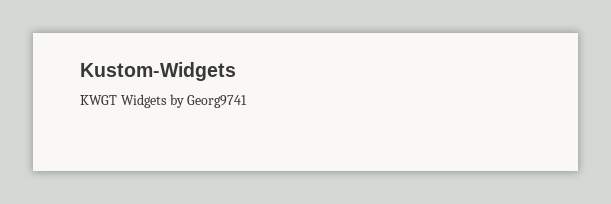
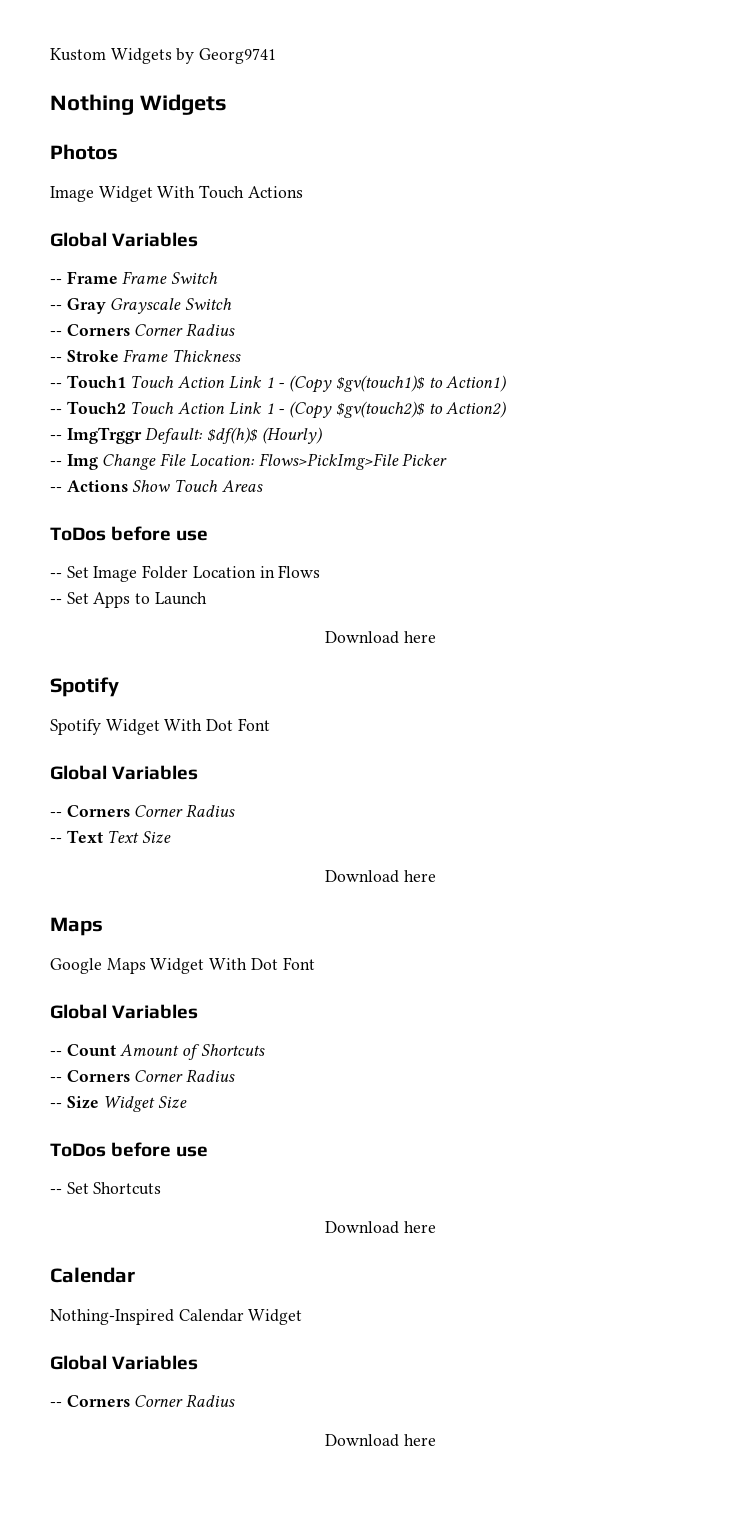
[80,62,236,81] [80,95,117,105] Kustom-Widgets // KWGT -> [50,48,106,61] Kustom
(248, 101) none -> [50,94,227,115] [50,144,118,160] [50,185,303,202] [50,232,199,247] [50,271,219,284] [50,298,233,314] [50,323,236,336] [50,349,242,362] [50,375,507,393] [50,401,507,419] [50,427,322,444] [50,453,448,470] [50,479,263,492] [50,526,209,541] [50,565,321,582] [50,592,207,608] [325,631,436,644] [50,677,119,697] [50,718,270,735] [50,765,199,780] [50,804,236,817] [50,830,172,843] [325,870,436,883] [50,917,103,936] [50,957,315,974] [50,1004,199,1019] [50,1044,265,1060] [50,1069,236,1082] [50,1096,188,1112] [50,1142,209,1157] [50,1182,162,1195] [325,1221,436,1234] [50,1267,135,1283] [50,1309,303,1325] [50,1355,199,1370] [50,1394,236,1407] [325,1434,436,1447] // Nothing Widgets // Photos // Image Widget With Touch Actions // Global Variables // -- Frame Frame Switch // -- Gray Grayscale Switch // -- Corners Corner Radius // -- Stroke Frame Thickness // -- Touch1 Touch Action Link 1 - (Copy $gv(touch1)$ to Action1) // -- Touch2 Touch Action Link 1 - (Copy $gv(touch2)$ to Action2) // -- ImgTrggr Default: $df(h)$ (Hourly) // -- Img Change File Location: Flows>PickImg>File Picker // -- Actions Show Touch Areas // ToDos before use // -- Set Image Folder Location in Flows // -- Set Apps to Launch // Download here // Spotify // Spotify Widget With Dot Font // Global Variables // -- Corners Corner Radius // -- Text Text Size // Download here // Maps // Google Maps Widget With Dot Font // Global Variables // -- Count Amount of Shortcuts // -- Corners Corner Radius // -- Size Widget Size // ToDos before use // -- Set Shortcuts // Download here // Calendar // Nothing-Inspired Calendar Widget // Global Variables // -- Corners Corner Radius // Download here

